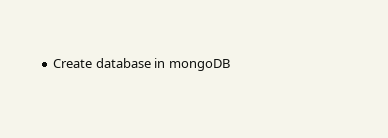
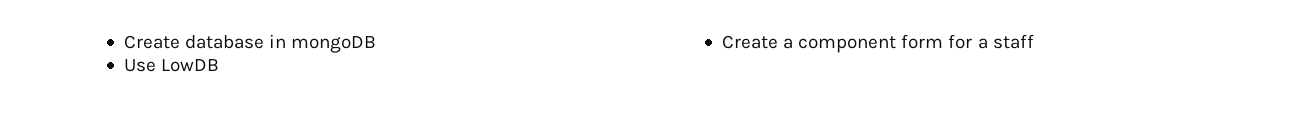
(230, 65) none -> [123,59,220,72] [721,34,1034,53] // Use LowDB // Create a component form for a staff

